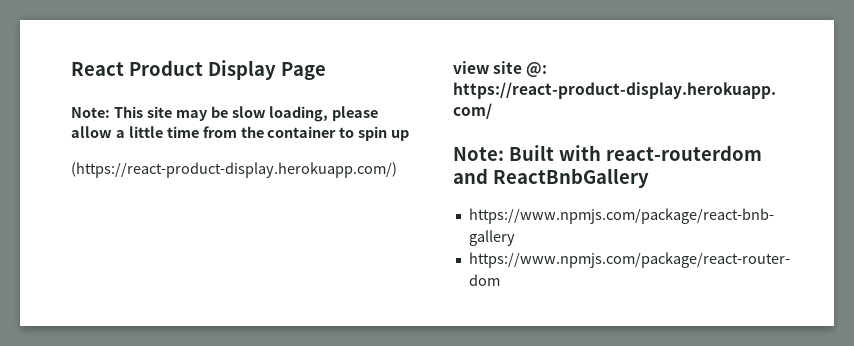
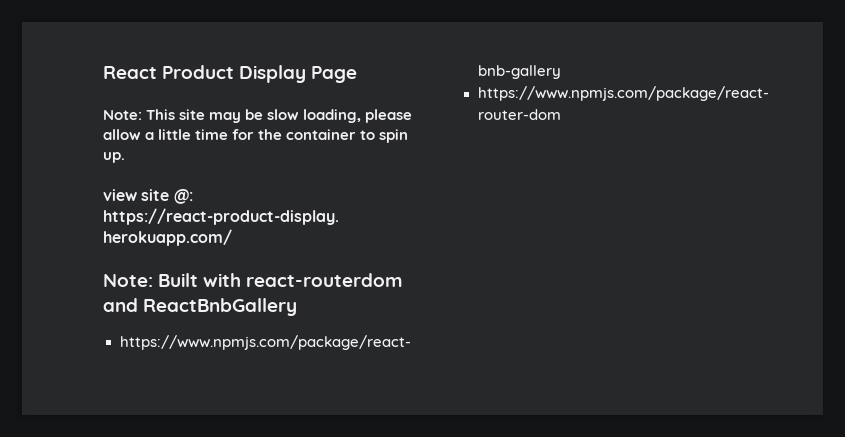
[202,126,237,138] from -> [232,129,255,140] for
[391,130,410,141] [71,162,397,178] up // (https://react-product-display.herokuapp.com/) -> [103,152,125,163] up.

